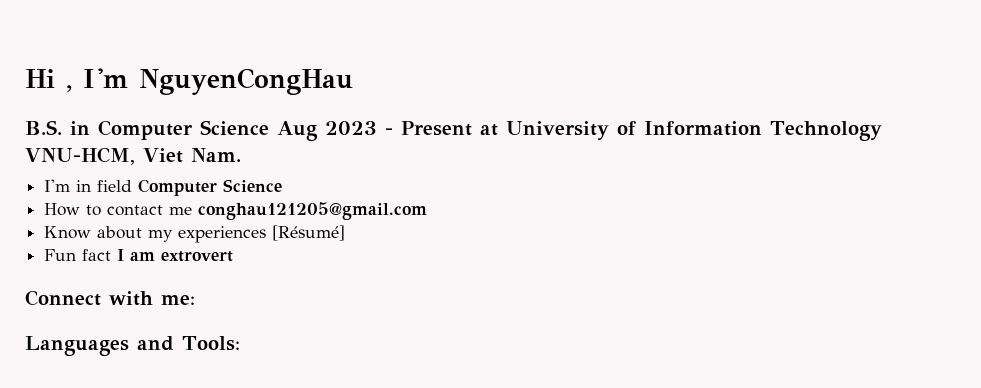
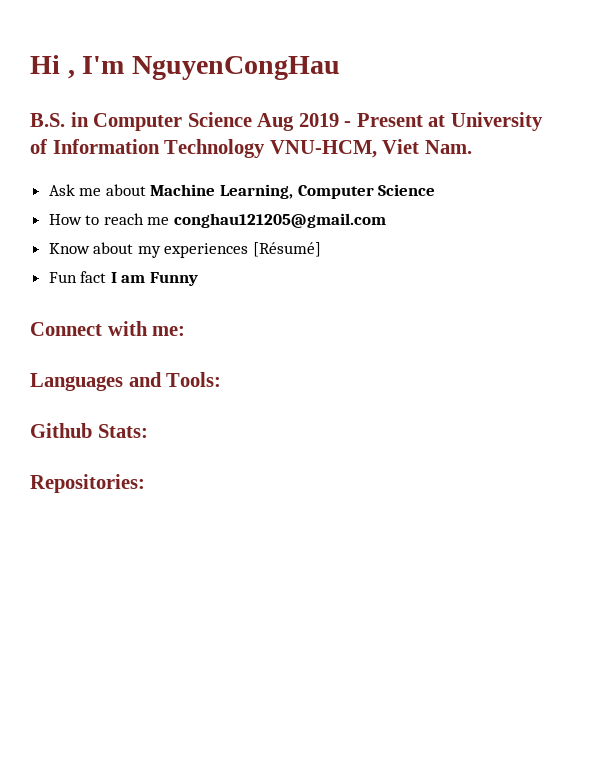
[325,121,377,135] 2023 -> [298,113,339,127] 2019
[44,179,133,192] I'm in field -> [48,184,294,199] Ask me about Machine Learning,
[107,205,164,216] contact -> [103,213,144,225] reach
[161,251,234,262] extrovert -> [150,272,199,286] Funny
(240, 343) none -> [30,423,148,438] [30,474,145,493] // Github Stats: // Repositories:

